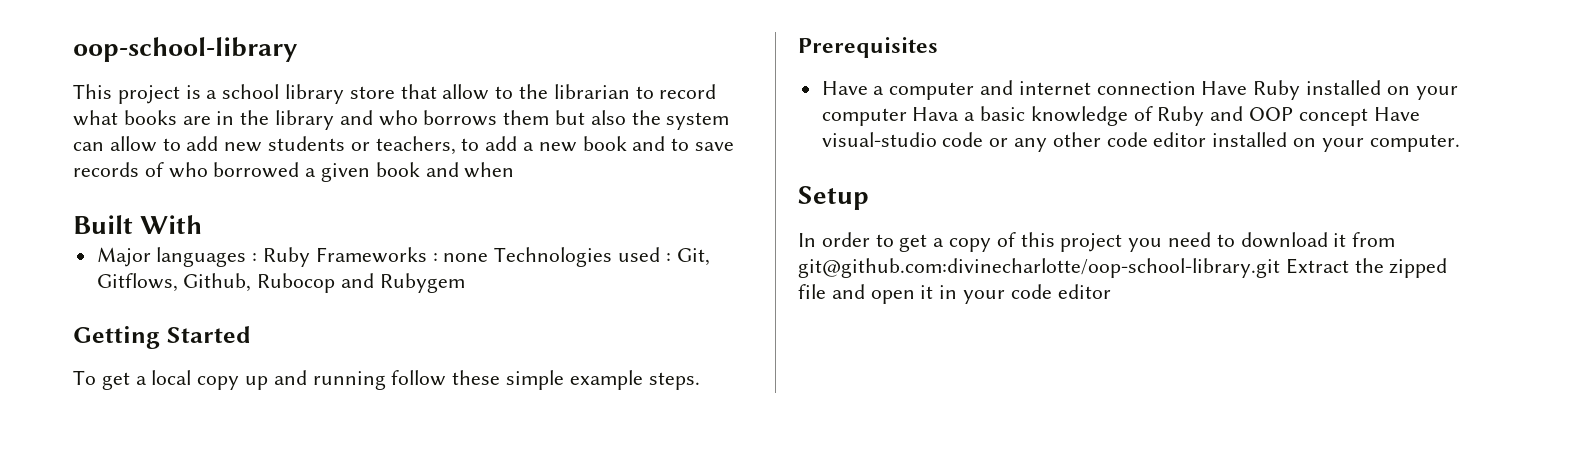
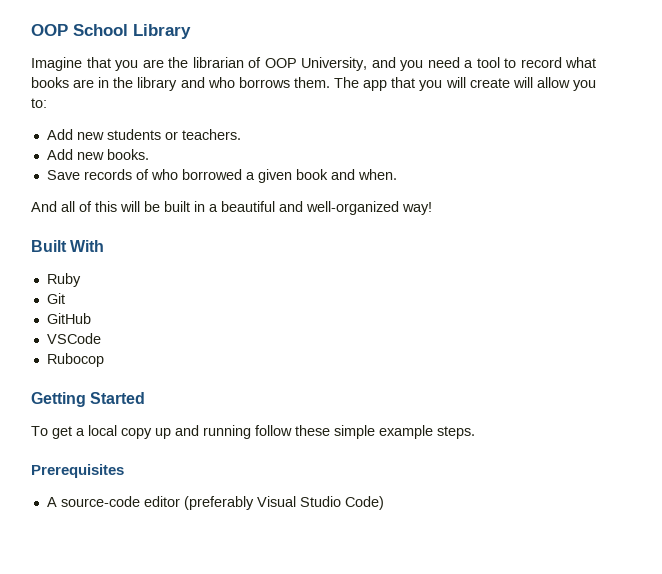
[73,37,298,62] [73,84,630,104] oop-school-library // This project is a school library store that allow to the librarian -> [31,24,191,39] [31,57,500,71] OOP School Library // Imagine that you are the librarian of OOP University, and you need a tool
[503,110,730,130] [73,136,735,155] them but also the system can allow to add new students or teachers, to add a new book and to save -> [293,77,597,91] [31,98,47,108] [46,129,241,140] [46,149,149,160] [46,170,80,180] them. The app that you will create will allow you to: // Add new students or teachers. // Add new books. // Save
[464,162,515,178] [73,215,203,234] [96,247,710,267] [96,273,252,292] when // Built With // Major languages : Ruby Frameworks : none Technologies used : Git, Gitflows, Github, -> [357,169,397,180] [31,201,432,215] [31,240,105,252] [46,273,81,287] [46,293,65,304] [46,313,91,324] [46,333,101,344] when. // And all of this will be built in a beautiful and well-organized way! // Built With // Ruby // Git // GitHub // VSCode //
[341,273,465,293] and Rubygem -> (104, 360) none
[821,80,1458,100] [821,106,1420,126] [821,132,1460,152] [798,186,869,210] [798,232,1396,252] [798,258,1448,278] [798,284,1111,304] Have a computer and internet connection Have Ruby installed on your computer Hava a basic knowledge of Ruby and OOP concept Have visual-studio code or any other code editor installed on your computer. // Setup // In order to get a copy of this project you need to download it from git@github.com:divinecharlotte/oop-school-library.git Extract the zipped file and open it in your code editor -> [46,496,384,510] A source-code editor (preferably Visual Studio Code)

